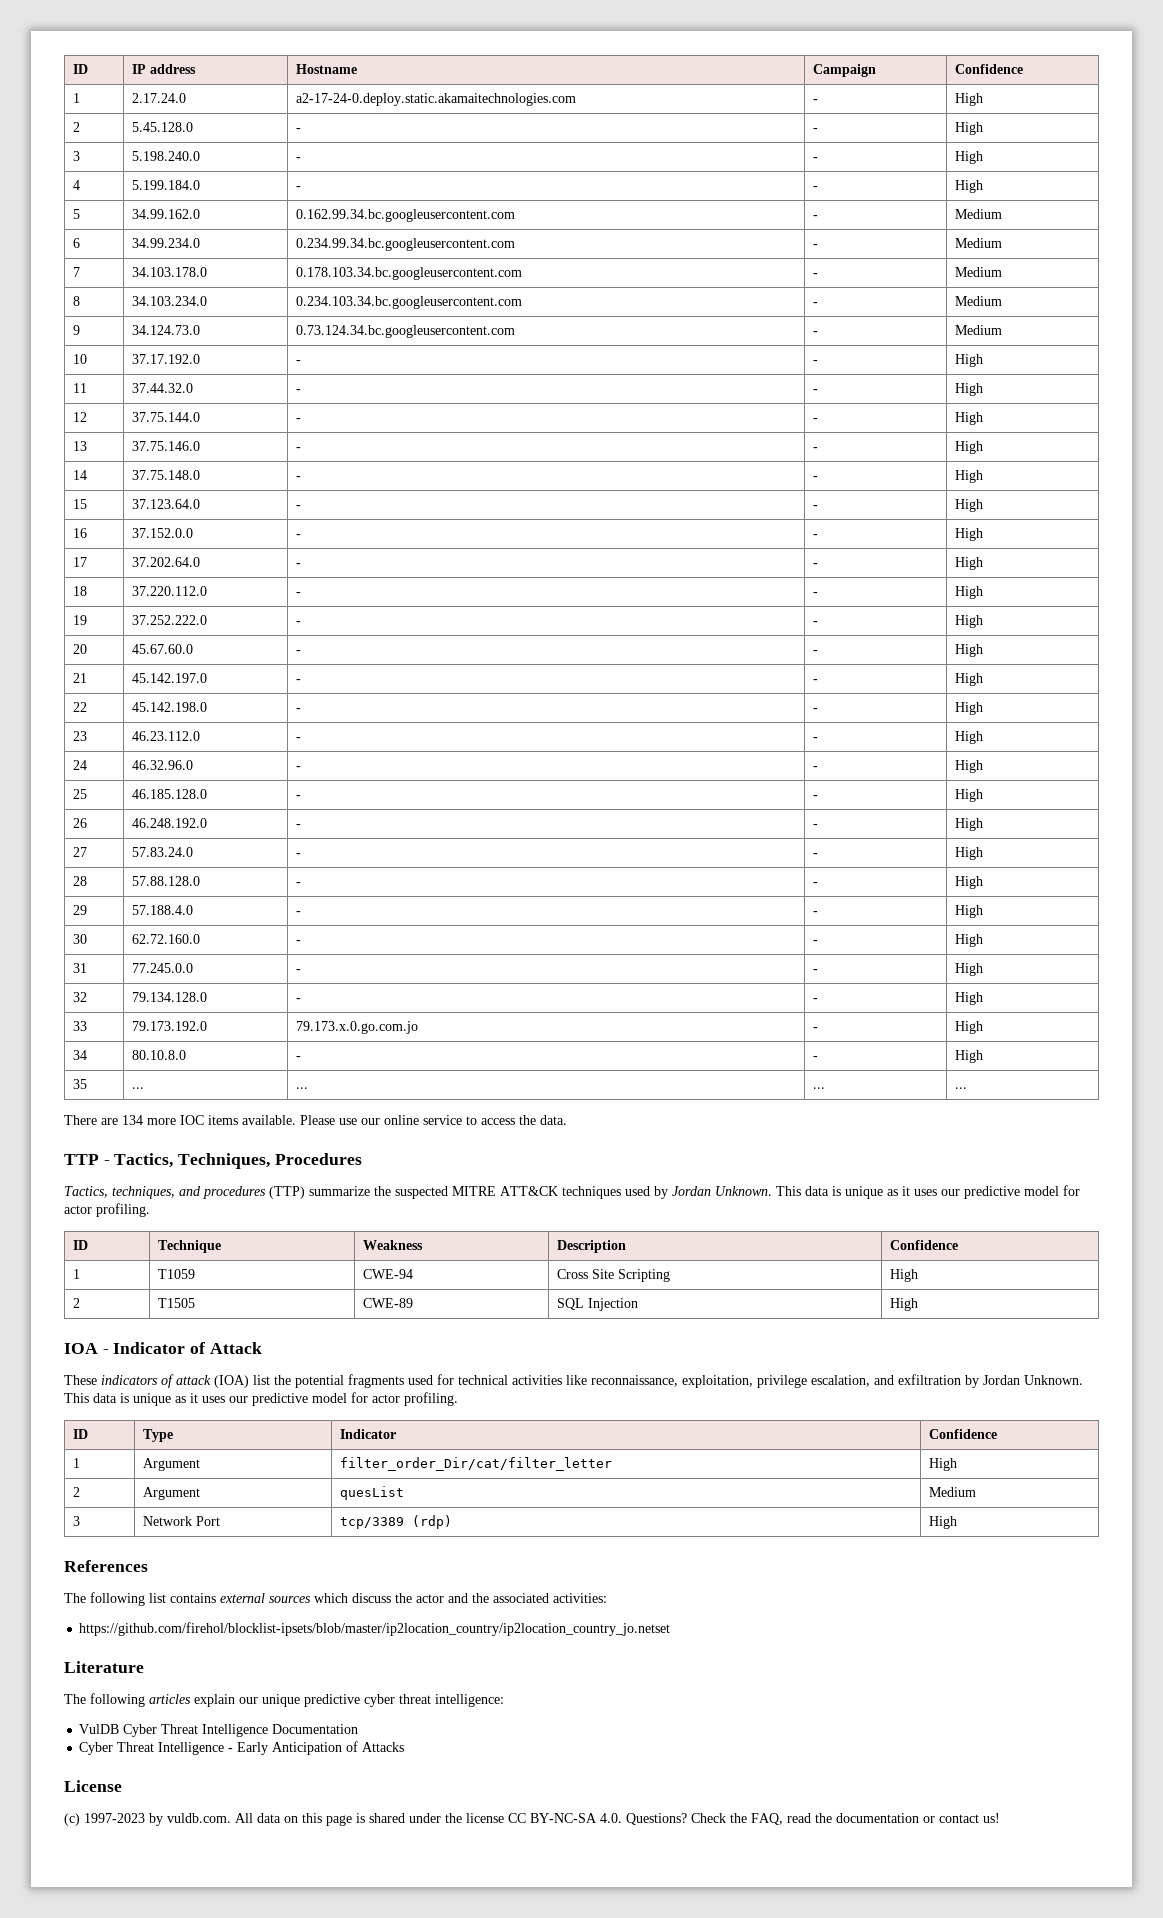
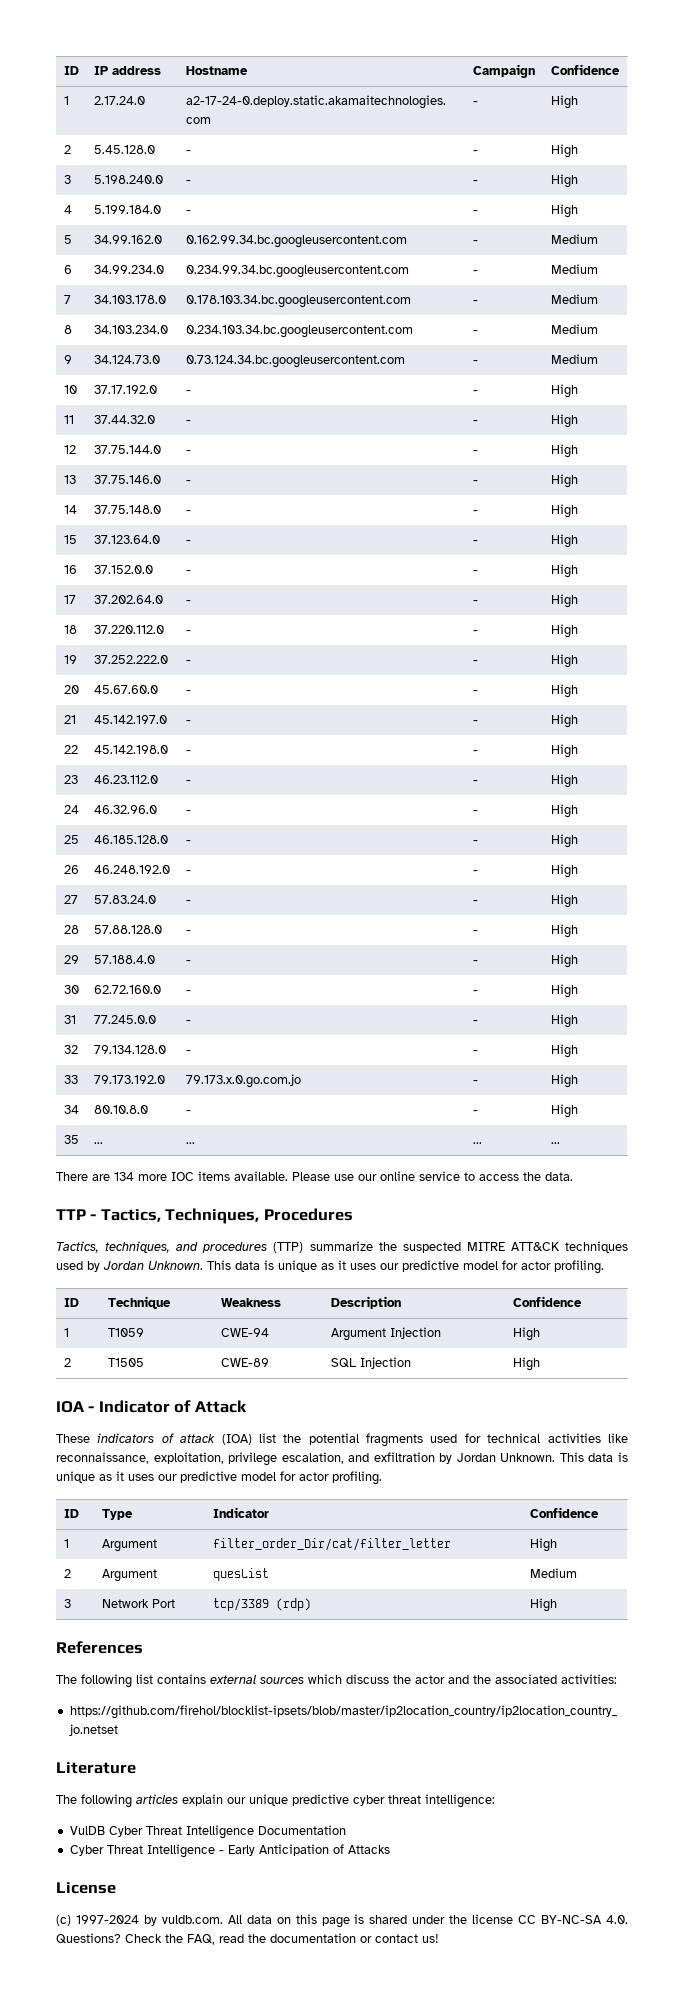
[557,1269,671,1282] Cross Site Scripting -> [330,1327,441,1341] Argument Injection
[84,1813,145,1823] 1997-2023 -> [75,1915,139,1924] 1997-2024

